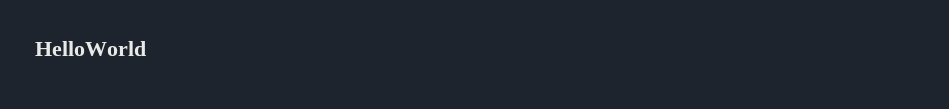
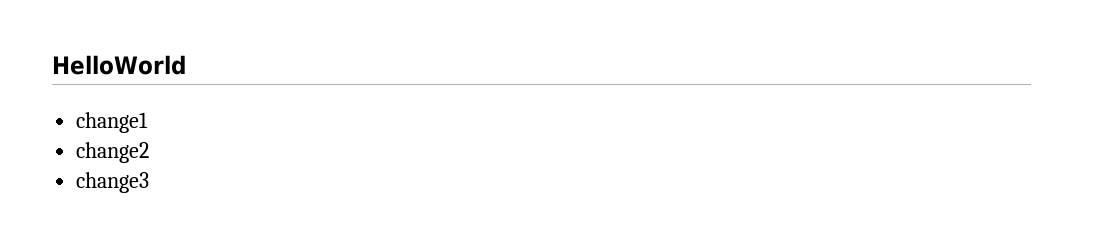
(146, 48) none -> [76,112,149,133] [76,142,150,163] [76,172,150,193] // change1 // change2 // change3

